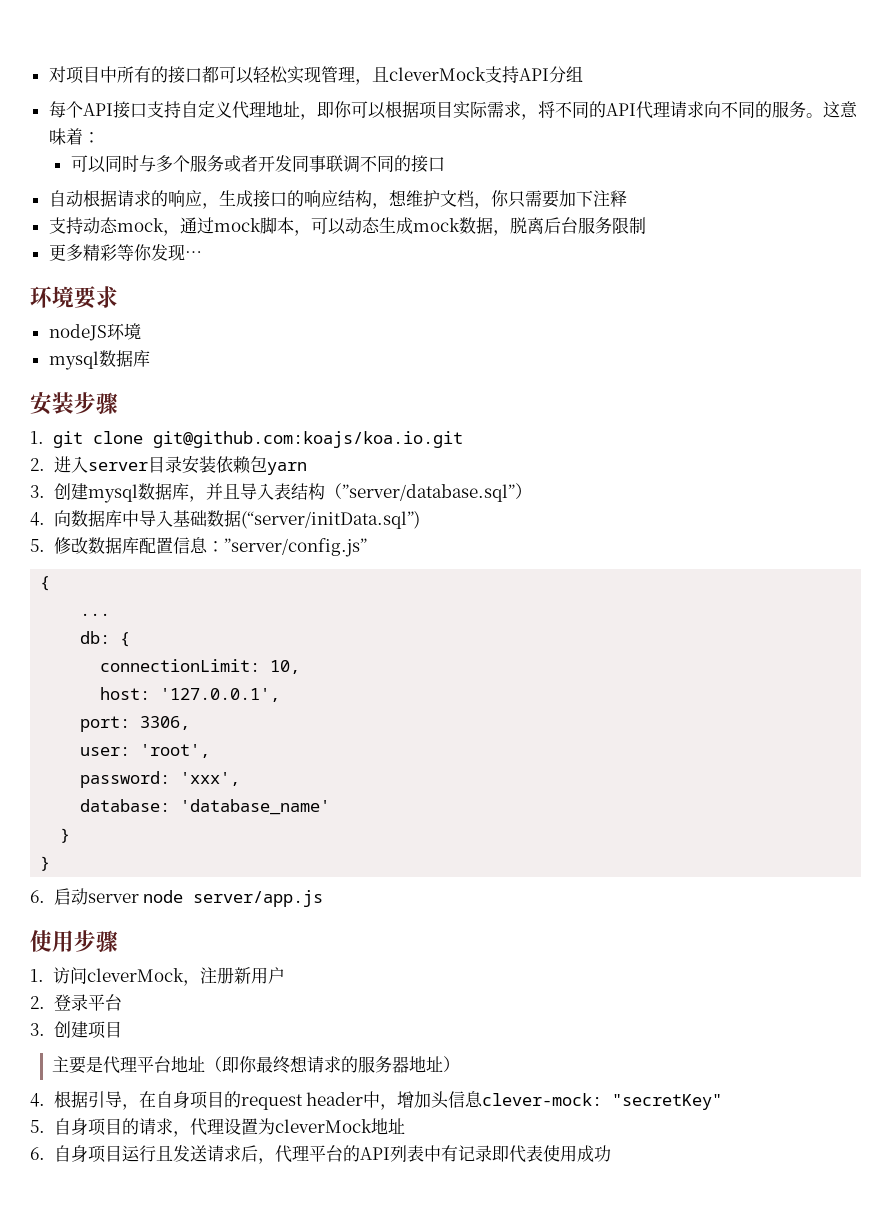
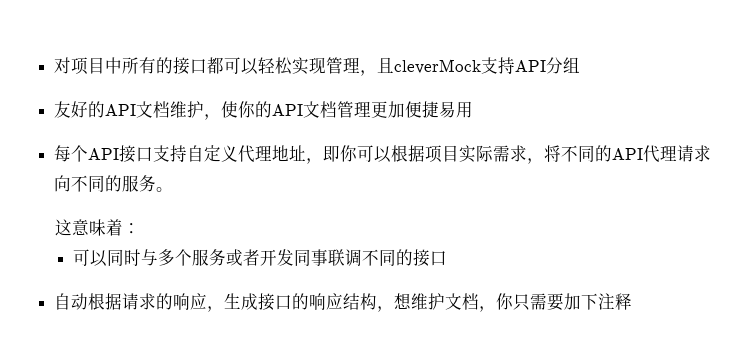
(583, 74) none -> [54,101,474,120] // 友好的API文档维护，使你的API文档管理更加便捷易用
(823, 115) none -> (174, 189) //
[48,217,646,236] [48,244,202,261] [30,286,118,309] [48,323,141,341] [48,350,150,370] [30,392,118,415] [30,431,463,448] [30,456,307,475] [30,483,532,503] [30,510,420,529] [30,537,367,557] [40,576,51,591] [80,613,111,616] [80,631,131,647] [100,659,301,674] [100,687,281,702] [80,716,191,732] [80,744,211,758] [80,771,241,788] [80,799,331,815] [60,828,71,843] [40,856,51,871] [30,888,324,907] [30,930,118,952] [30,967,285,986] [30,994,122,1011] [30,1021,122,1039] [51,1056,460,1074] [30,1091,723,1110] [30,1118,405,1137] [30,1145,611,1164] // 支持动态mock，通过mock脚本，可以动态生成mock数据，脱离后台服务限制 // 更多精彩等你发现… // 环境要求 // nodeJS环境 // mysql数据库 // 安装步骤 // 1. git clone git@github.com:koajs/koa.io.git // 2.进入server目录安装依赖包yarn // 3.创建mysql数据库，并且导入表结构（”server/database.sql”） // 4.向数据库中导入基础数据(“server/initData.sql”) // 5.修改数据库配置信息：”server/config.js” // { // ... // db: { // connectionLimit: 10, // host: '127.0.0.1', // port: 3306, // user: 'root', // password: 'xxx', // database: 'database_name' // } // } // 6.启动server node server/app.js // 使用步骤 // 1.访问cleverMock，注册新用户 // 2.登录平台 // 3.创建项目 // 主要是代理平台地址（即你最终想请求的服务器地址） // 4.根据引导，在自身项目的request header中，增加头信息clever-mock: "secretKey" // 5.自身项目的请求，代理设置为cleverMock地址 // 6.自身项目运行且发送请求后，代理平台的API列表中有记录即代表使用成功 -> (633, 301) none

